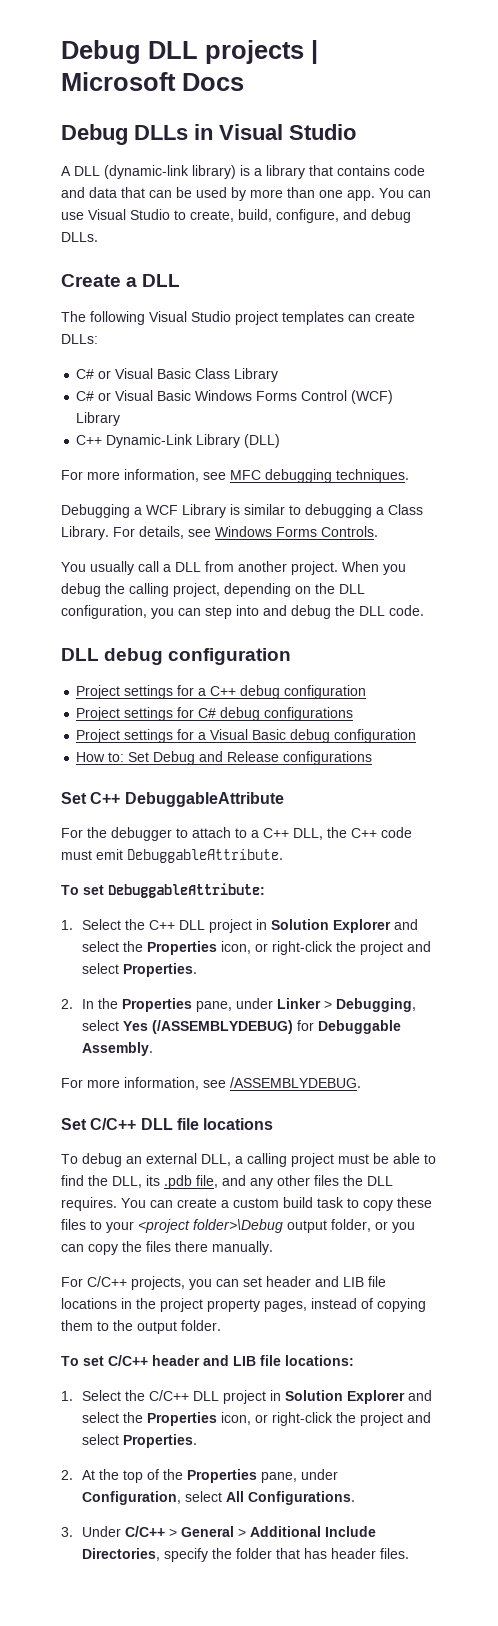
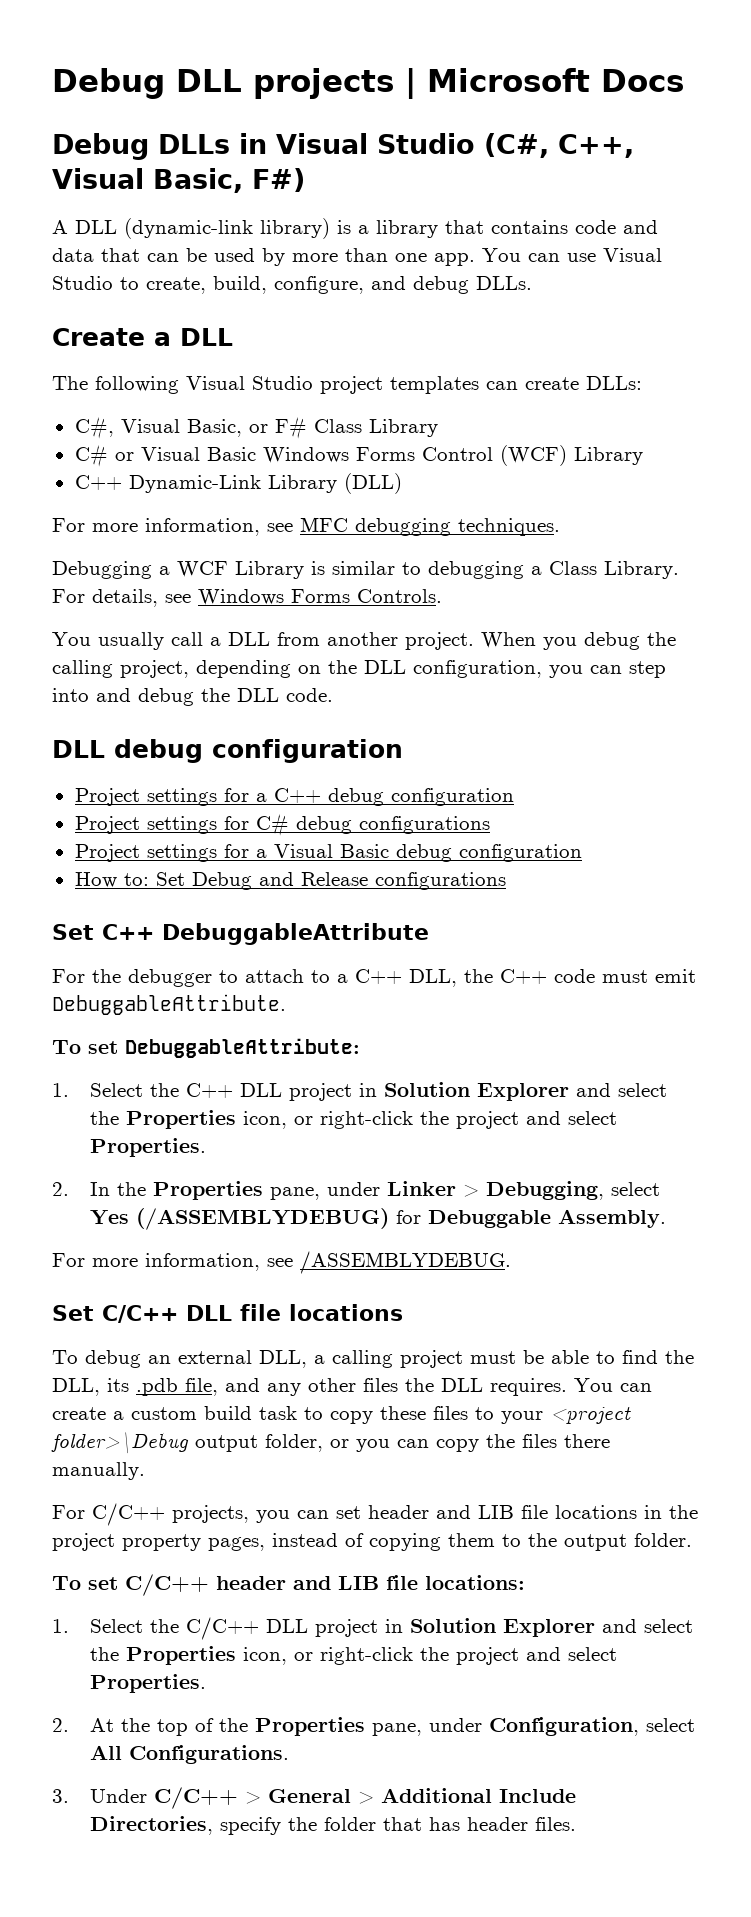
(356, 132) none -> [484,133,634,158] [52,168,305,193] (C#, C++, Visual Basic, F#)
[76,368,192,379] C# or Visual Basic -> [74,416,307,439] C#, Visual Basic, or F#

